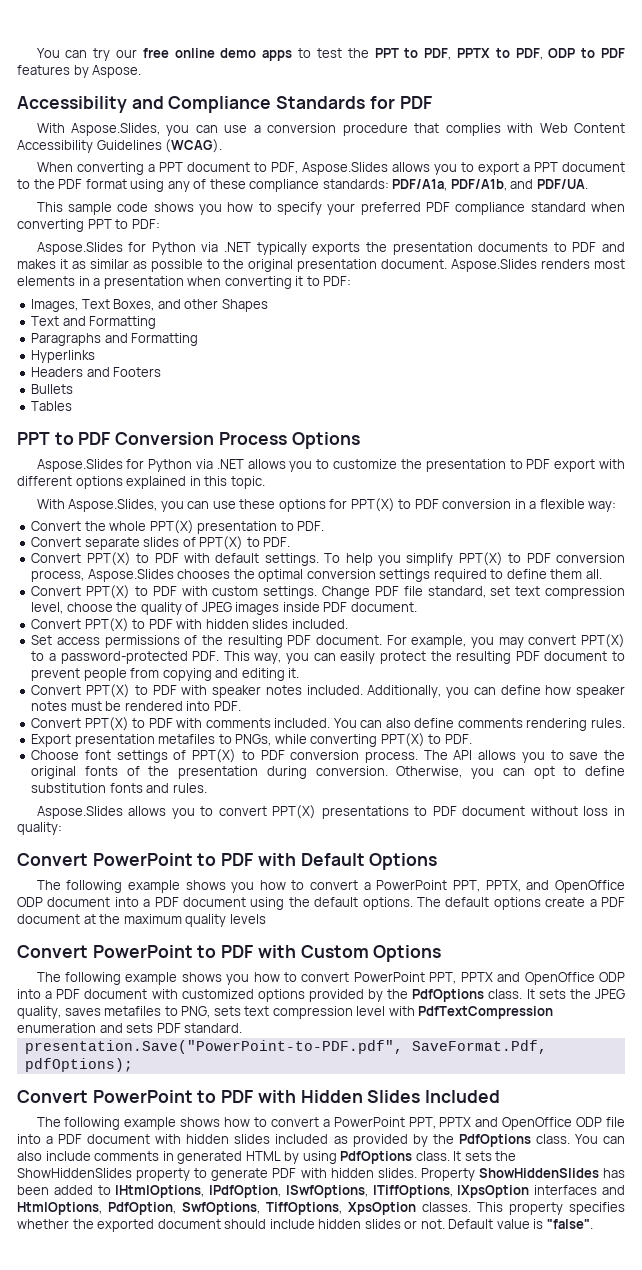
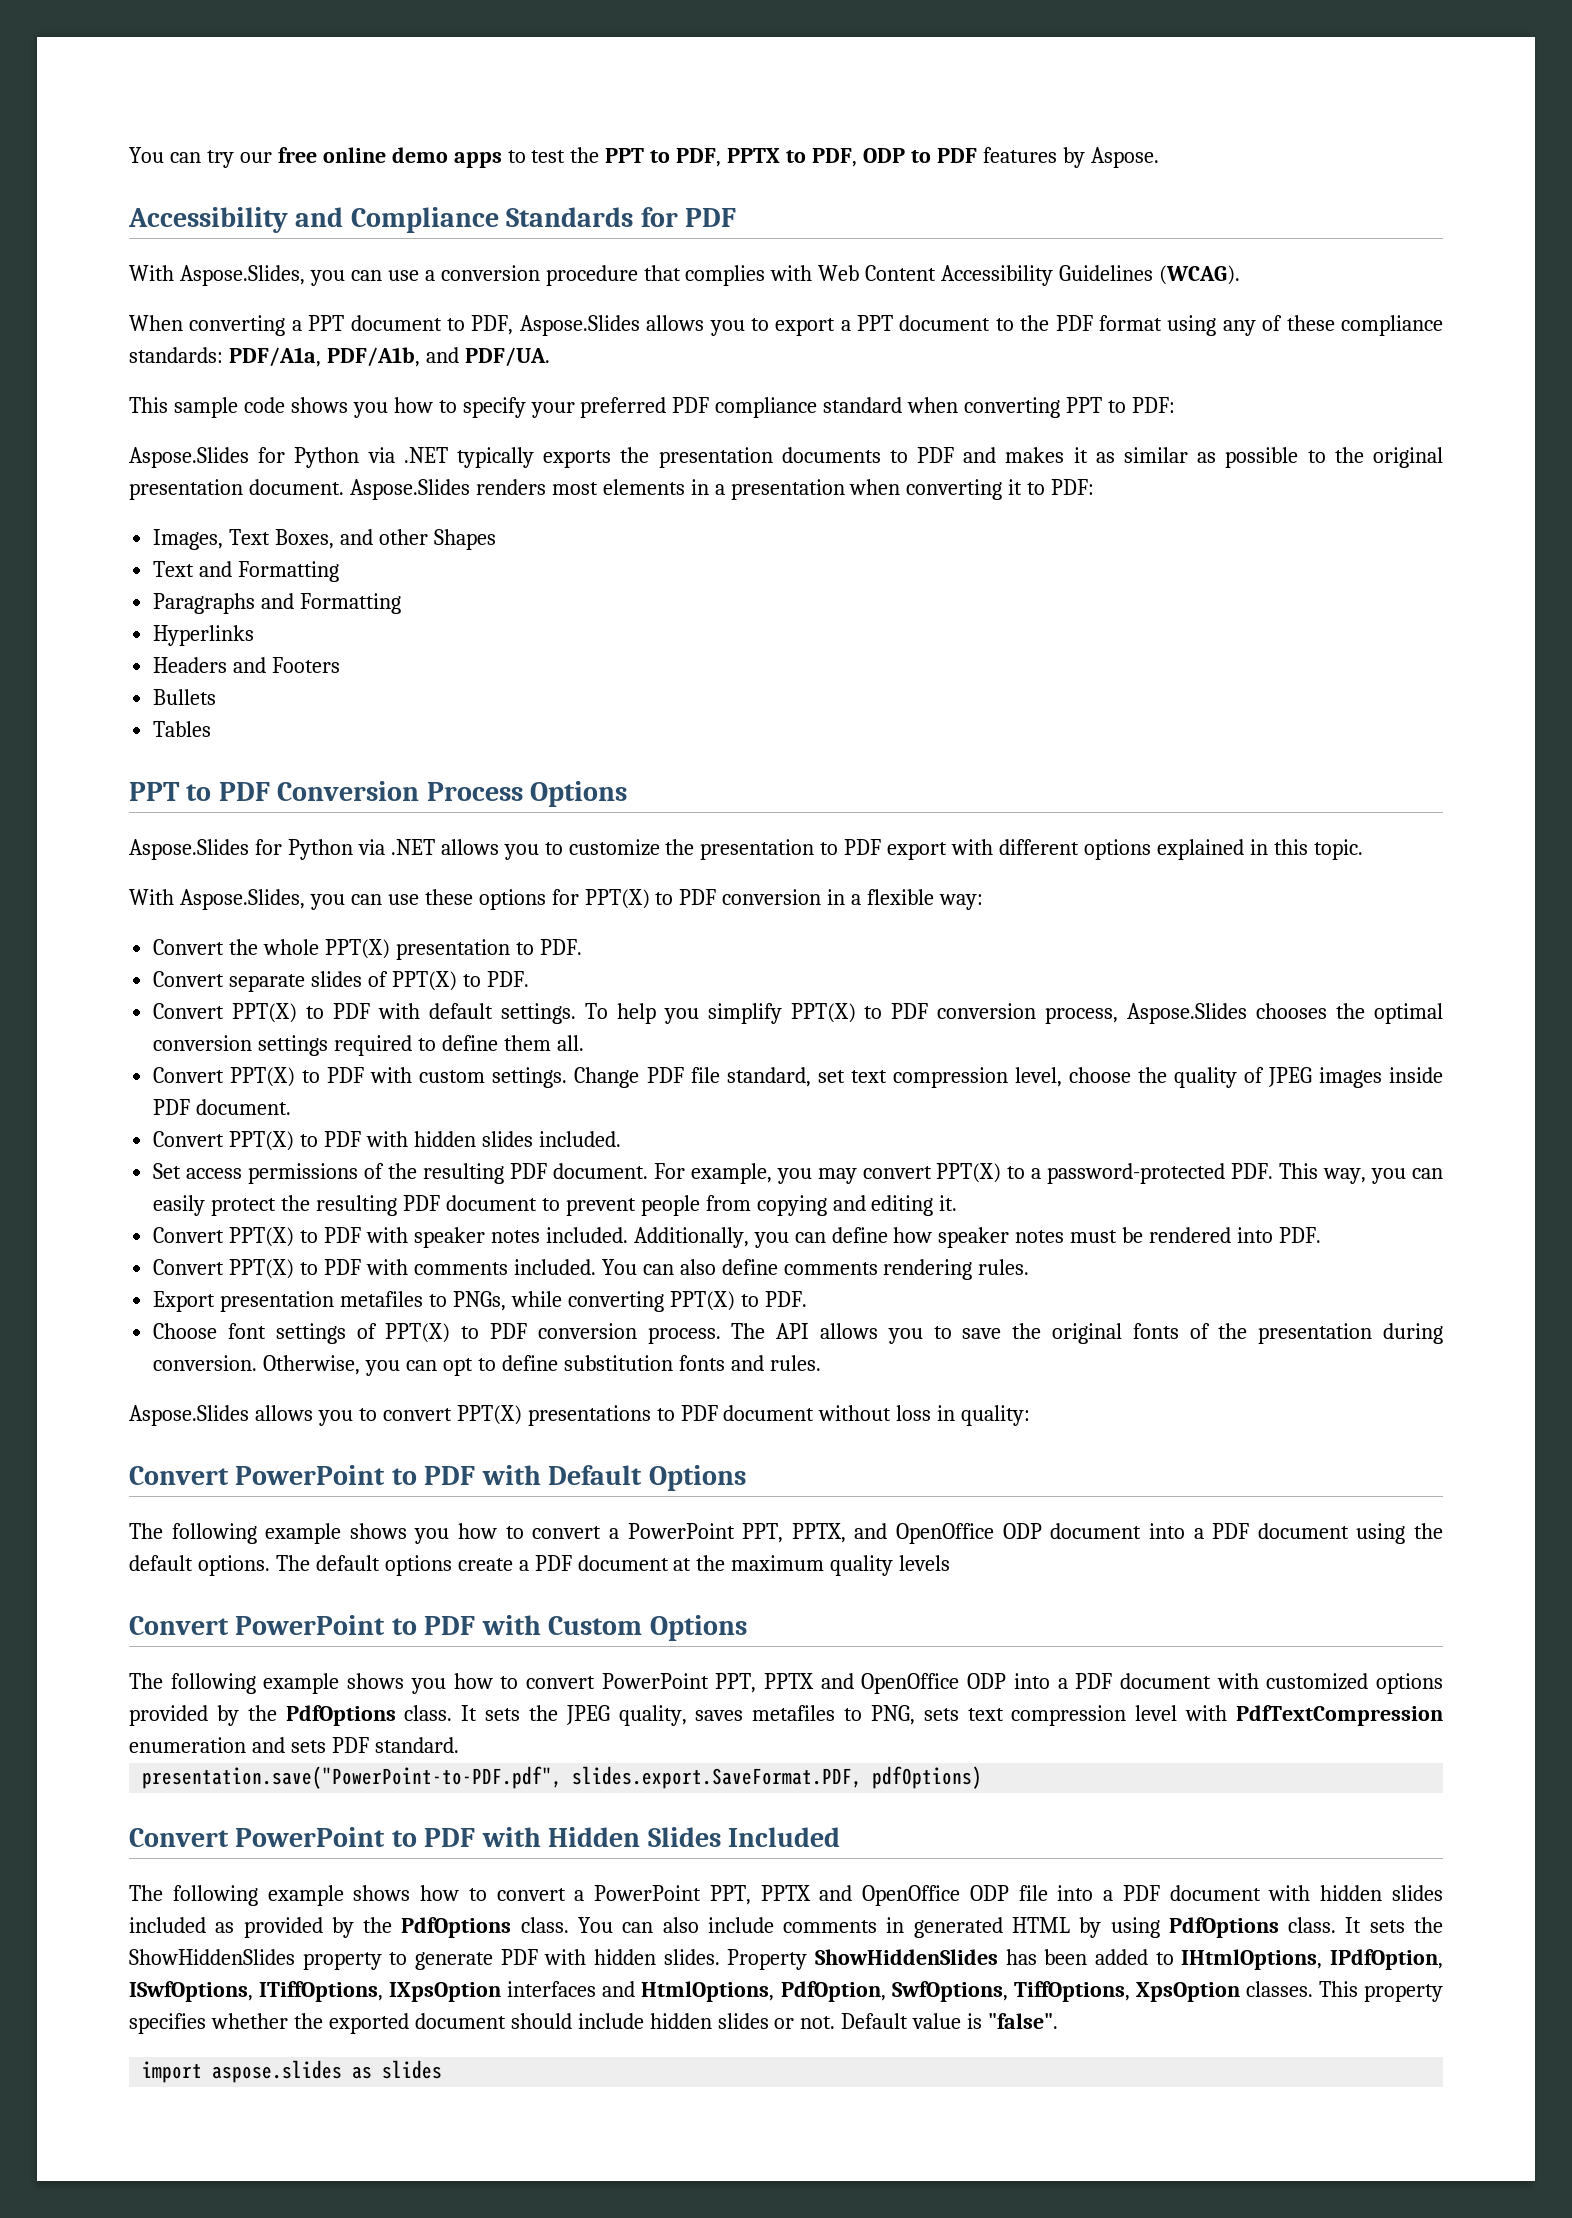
[24,1040,547,1054] [24,1058,133,1072] presentation.Save("PowerPoint-to-PDF.pdf", SaveFormat.Pdf, pdfOptions); -> [142,1766,983,1789] presentation.save("PowerPoint-to-PDF.pdf", slides.export.SaveFormat.PDF, pdfOptions)
(593, 1224) none -> [142,2060,443,2083] // import aspose.slides as slides

